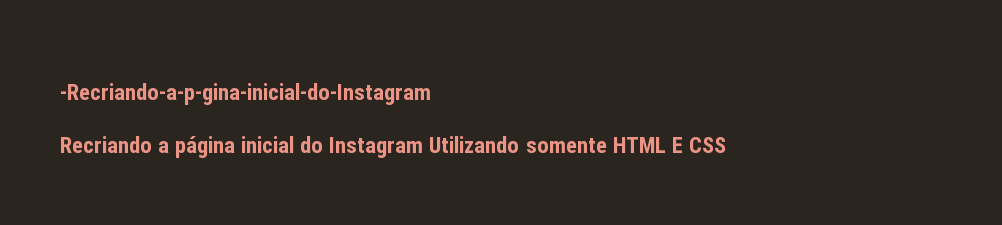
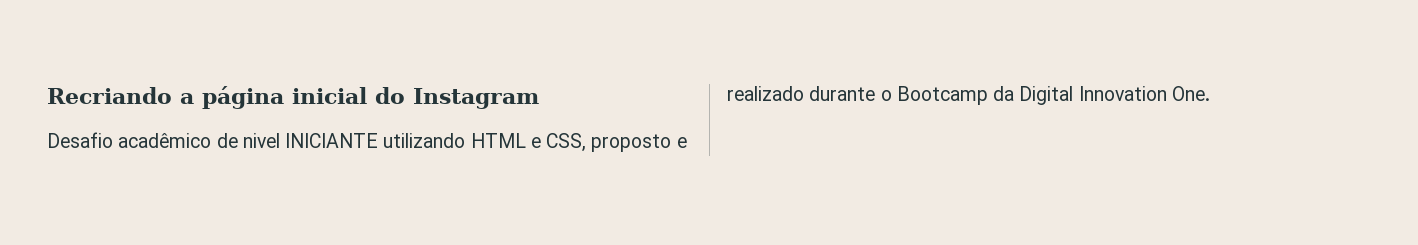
[60,83,431,105] -Recriando-a-p-gina-inicial-do-Instagram // -> (47, 95) none
[429,136,726,153] Utilizando somente HTML E CSS -> [47,132,687,152] [727,86,1210,105] // Desafio acadêmico de nivel INICIANTE utilizando HTML e CSS, proposto e realizado durante o Bootcamp da Digital Innovation One.

